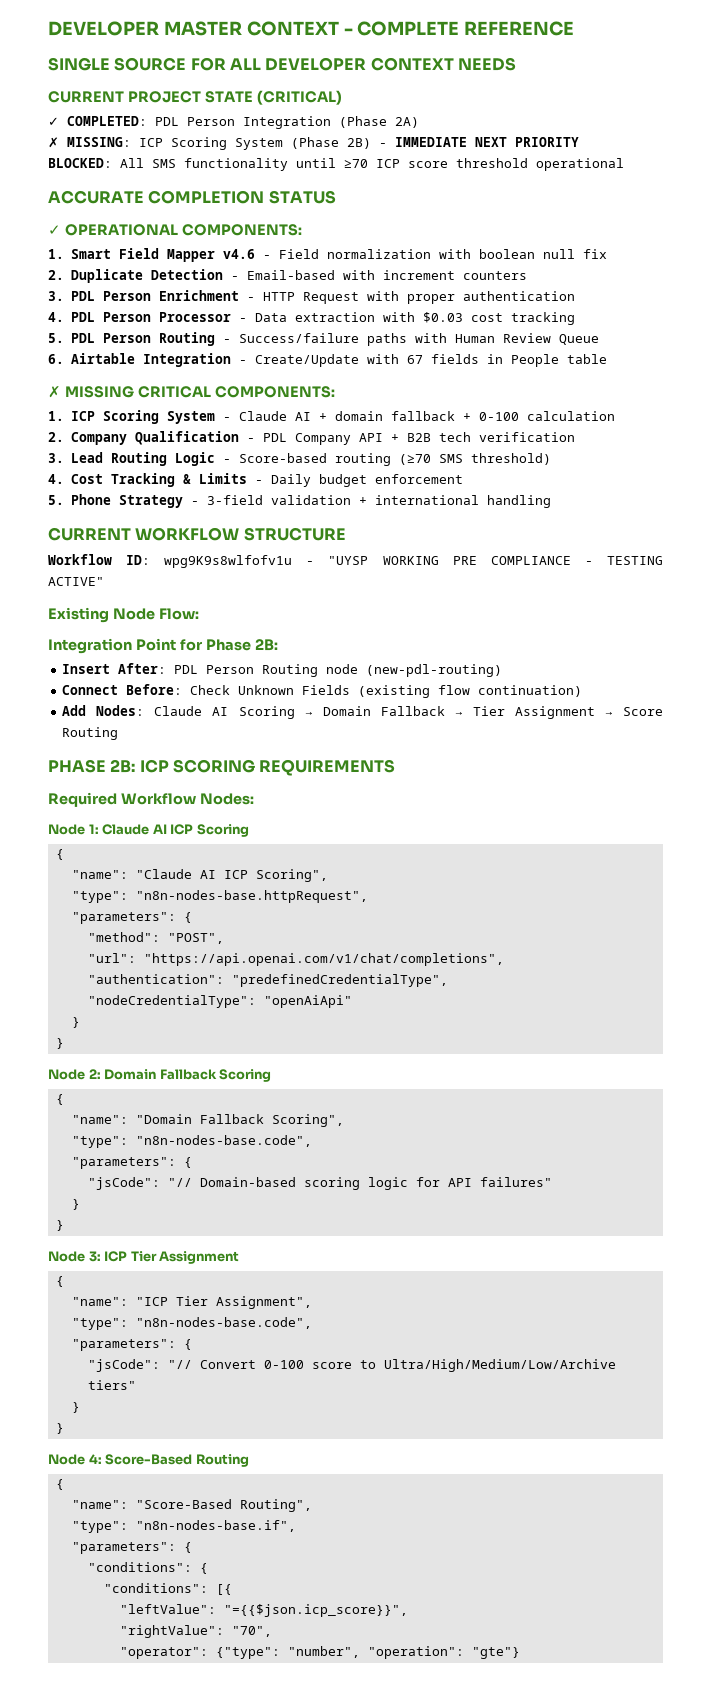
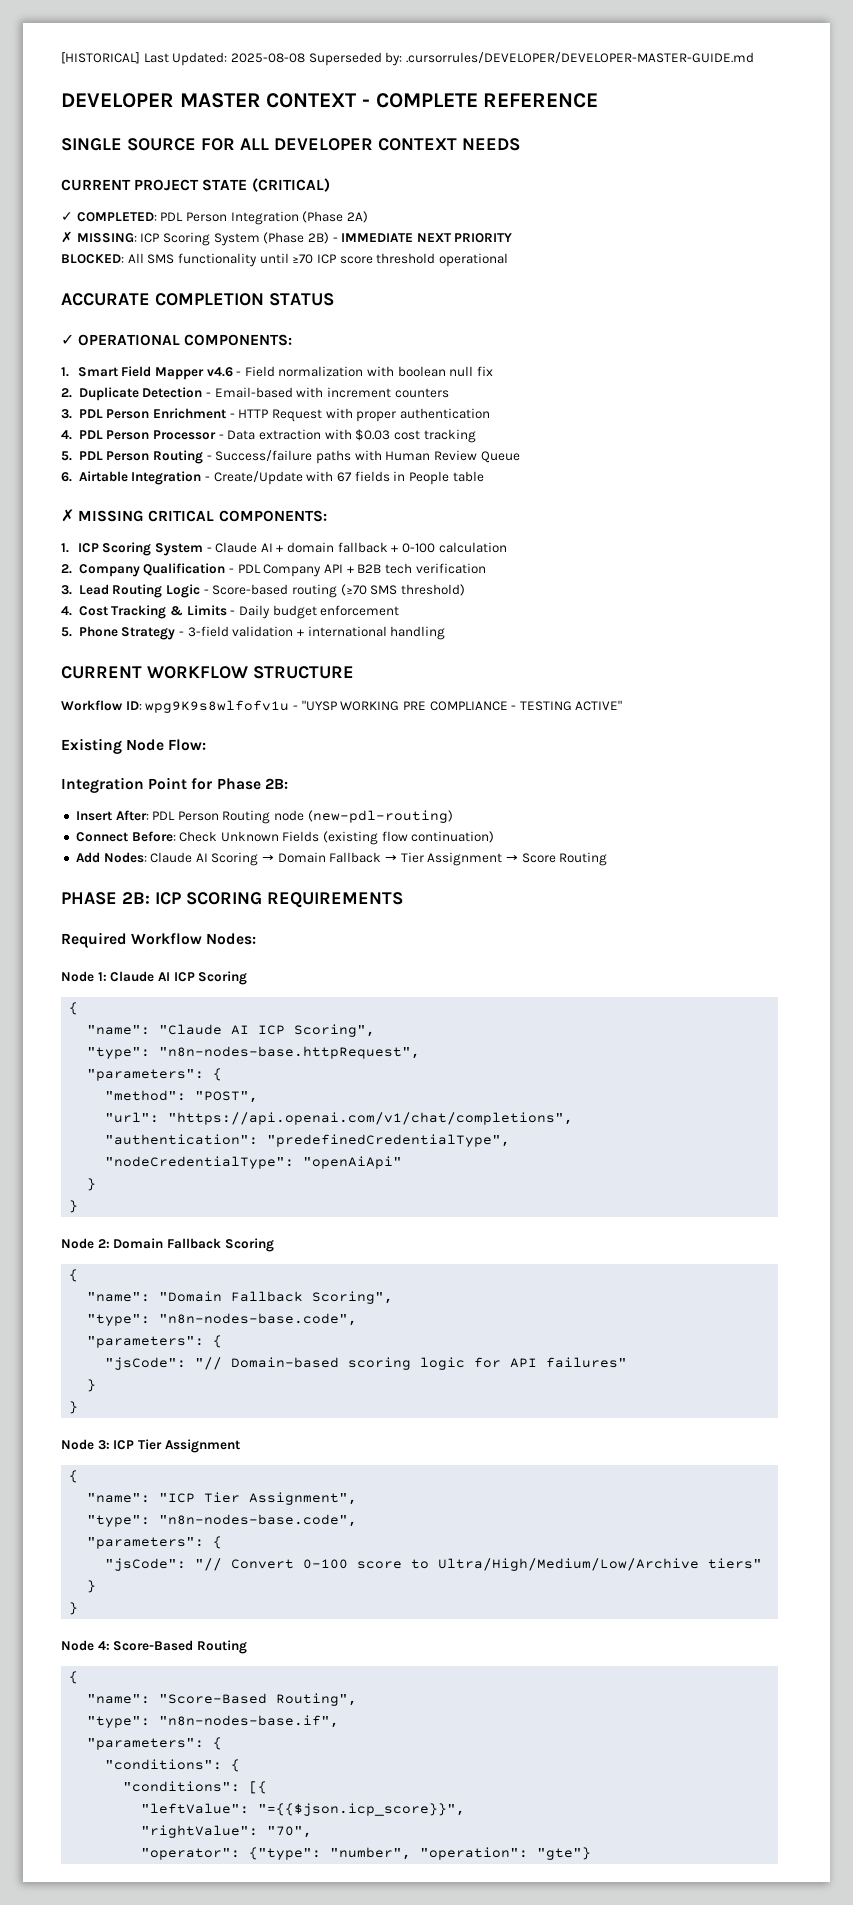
(48, 28) none -> [61,52,754,66] [HISTORICAL] Last Updated: 2025-08-08 Superseded by: .cursorrules/DEVELOPER/DEVELOPER-MASTER-GUIDE.md //

